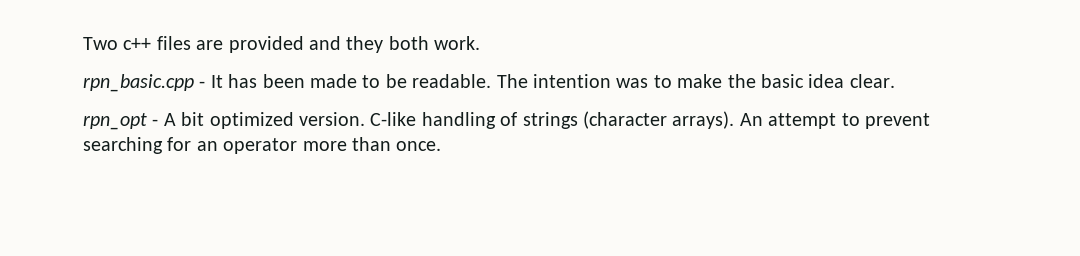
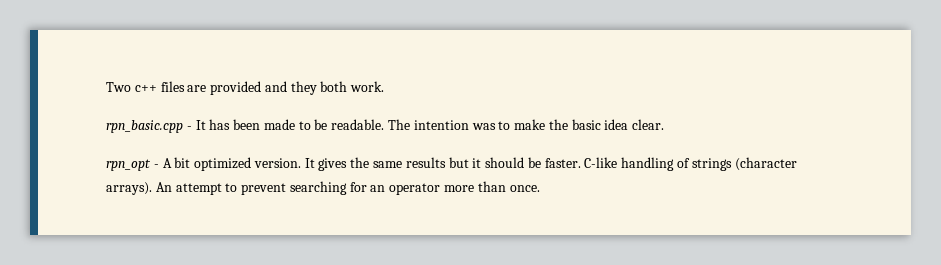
(365, 119) none -> [304,157,581,171] It gives the same results but it should be faster.

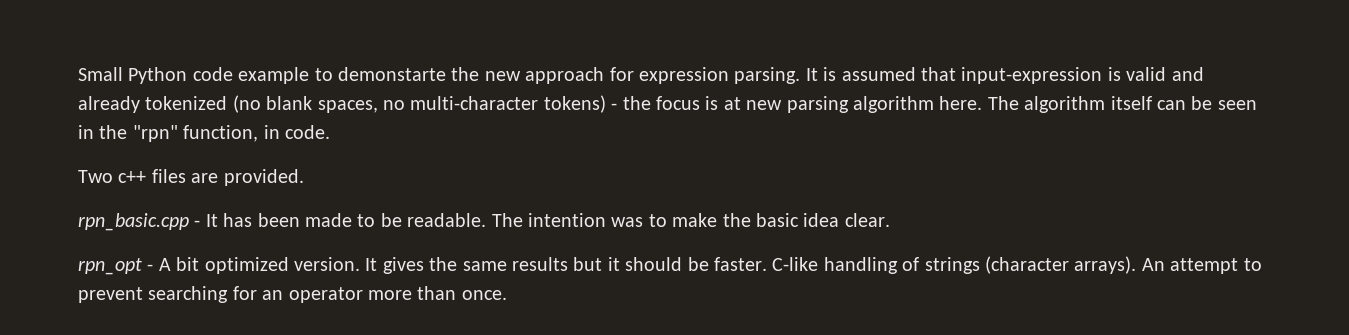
[106,81,385,95] Two c++ files are provided and they both work. -> [78,67,1204,84] [78,95,1257,113] [78,125,330,142] [78,169,304,186] Small Python code example to demonstarte the new approach for expression parsing. It is assumed that input-expression is valid and already tokenized (no blank spaces, no multi-character tokens) - the focus is at new parsing algorithm here. The algorithm itself can be seen in the "rpn" function, in code. // Two c++ files are provided.

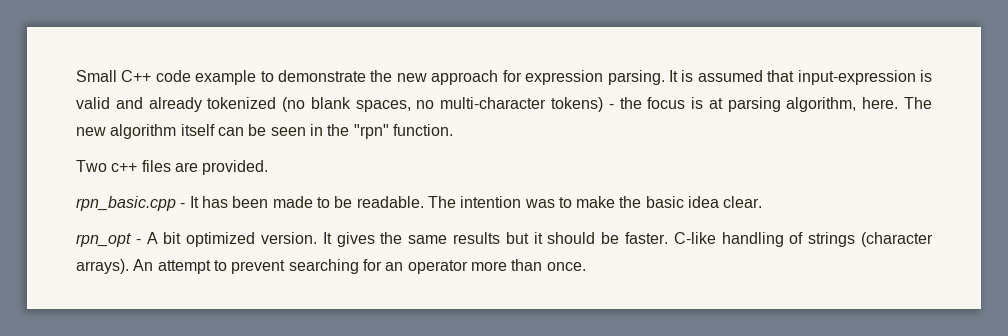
[128,67,188,84] Python -> [121,70,152,82] C++
[338,67,446,81] demonstarte -> [278,70,367,82] demonstrate
[746,96,934,113] new parsing algorithm -> [727,97,857,112] parsing algorithm,
(1019, 103) none -> [76,127,106,136] new
[183,125,330,142] function, in code. -> [392,124,453,136] function.

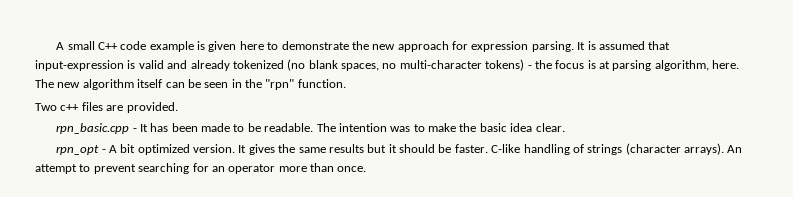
[76,70,117,82] Small -> [56,41,95,50] A small
(257, 77) none -> [196,41,264,52] is given here

